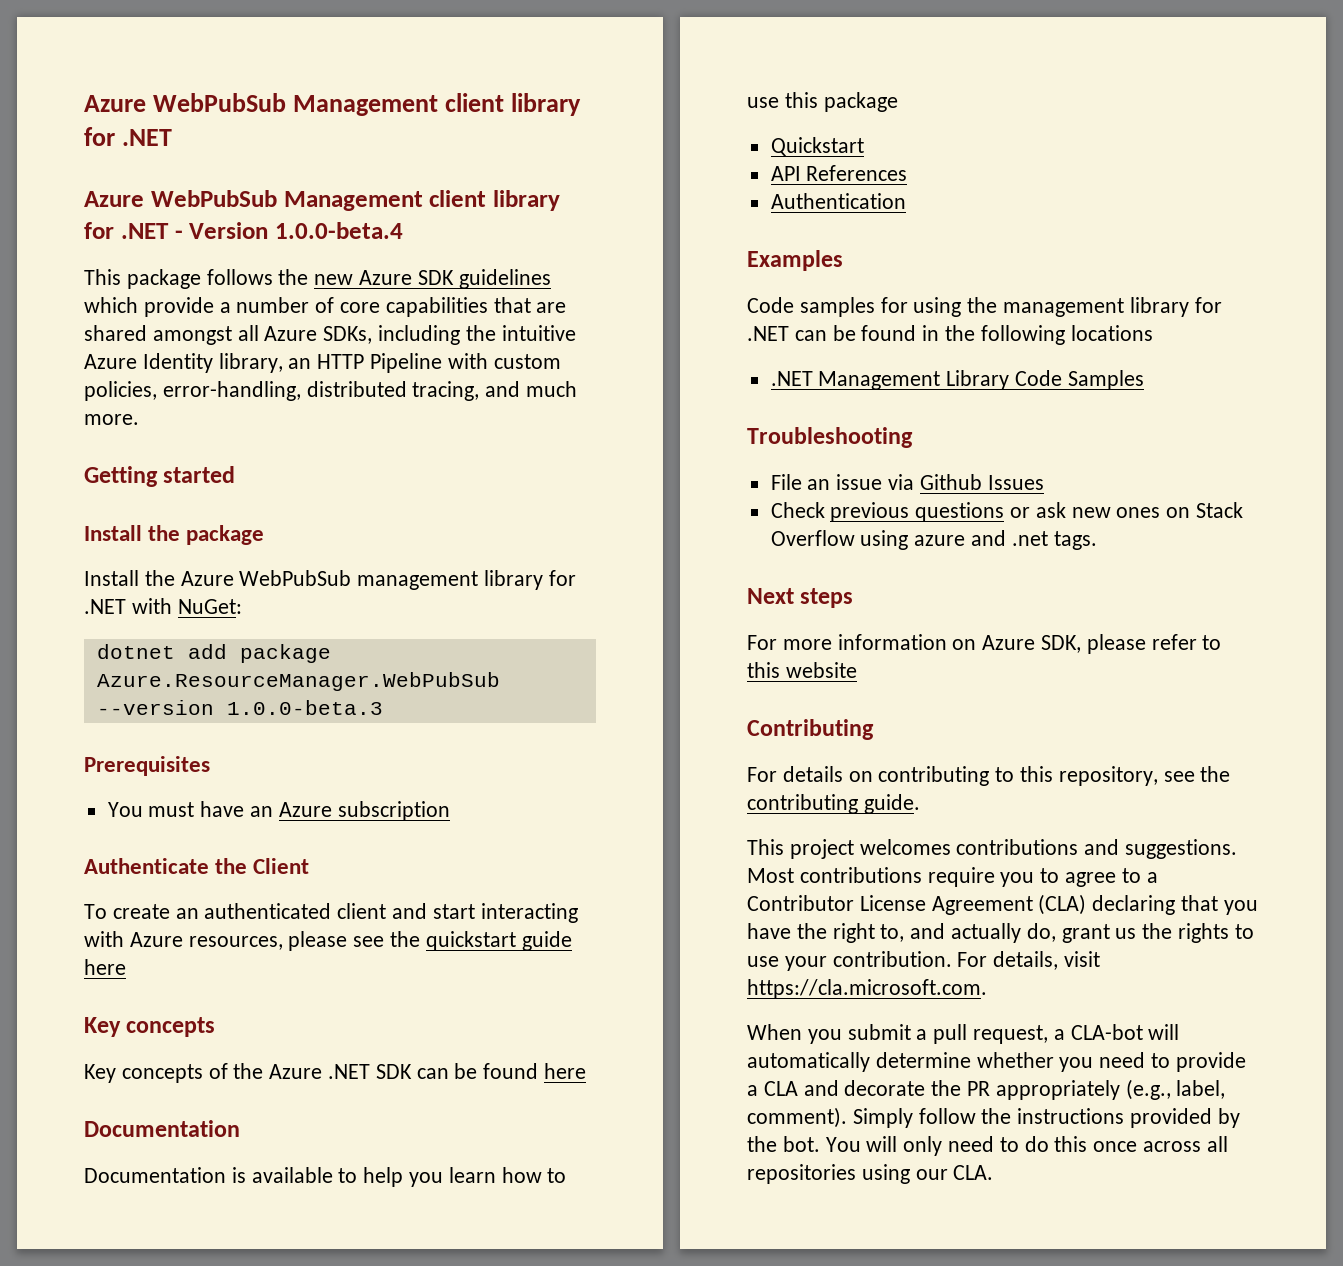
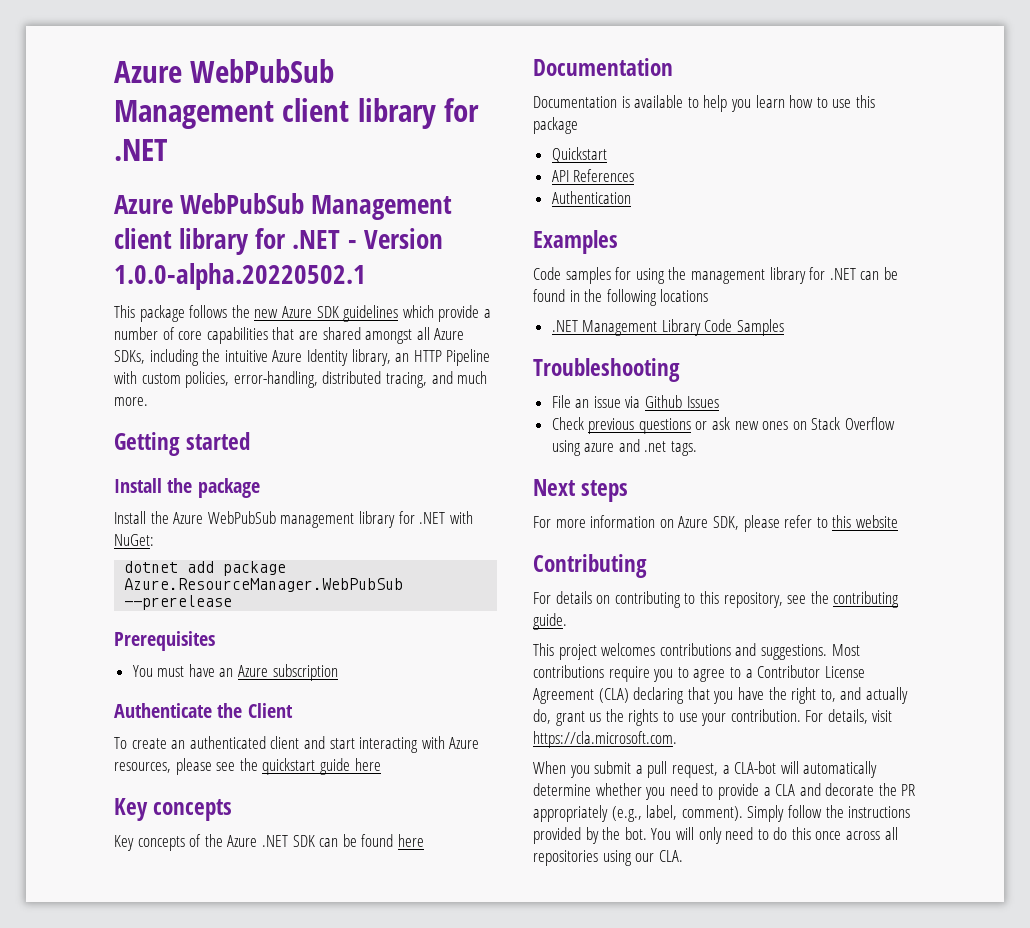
[275,222,403,239] 1.0.0-beta.4 -> [114,263,366,290] 1.0.0-alpha.20220502.1
[96,700,383,715] --version 1.0.0-beta.3 -> [124,595,233,610] --prerelease

